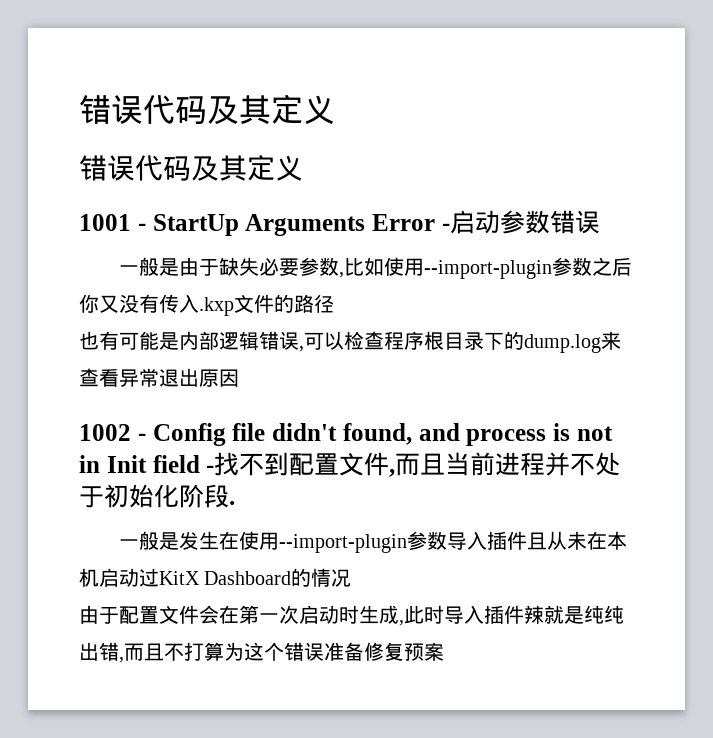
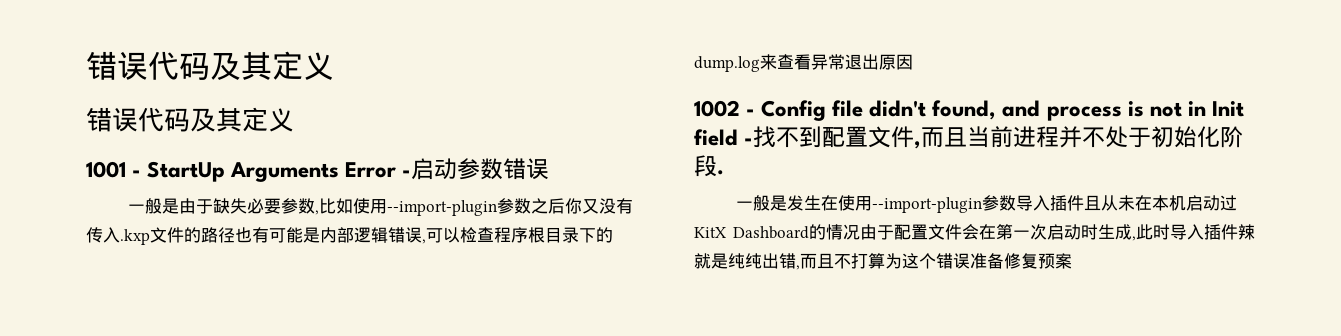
(334, 303) // -> (235, 235) none
(352, 578) // -> (860, 232) none

